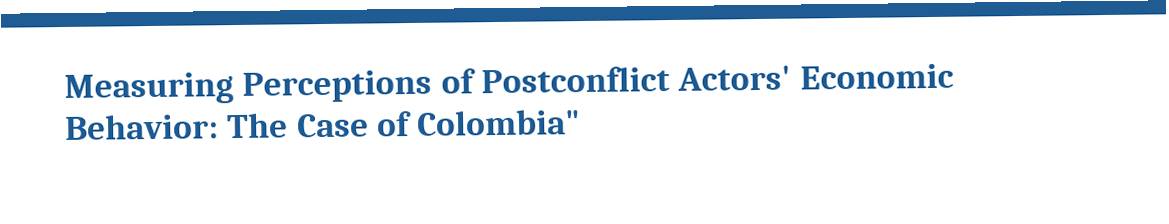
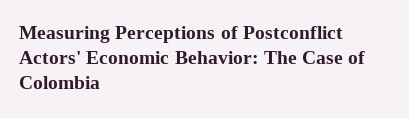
[416,109,582,136] Colombia" -> [19,76,100,89] Colombia

